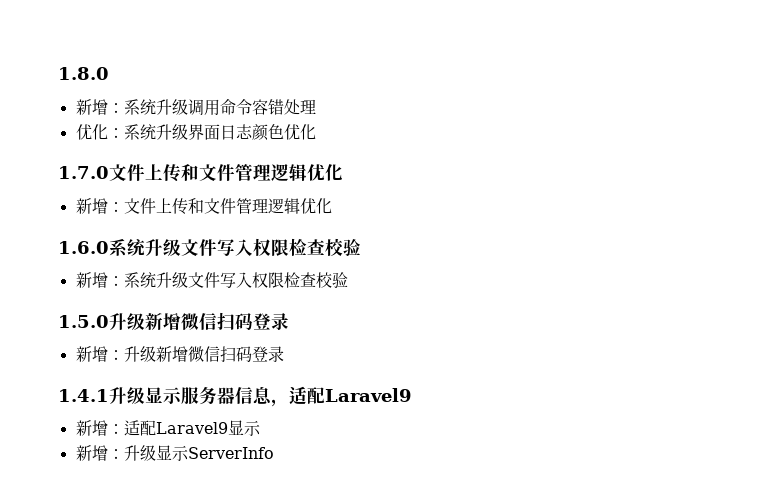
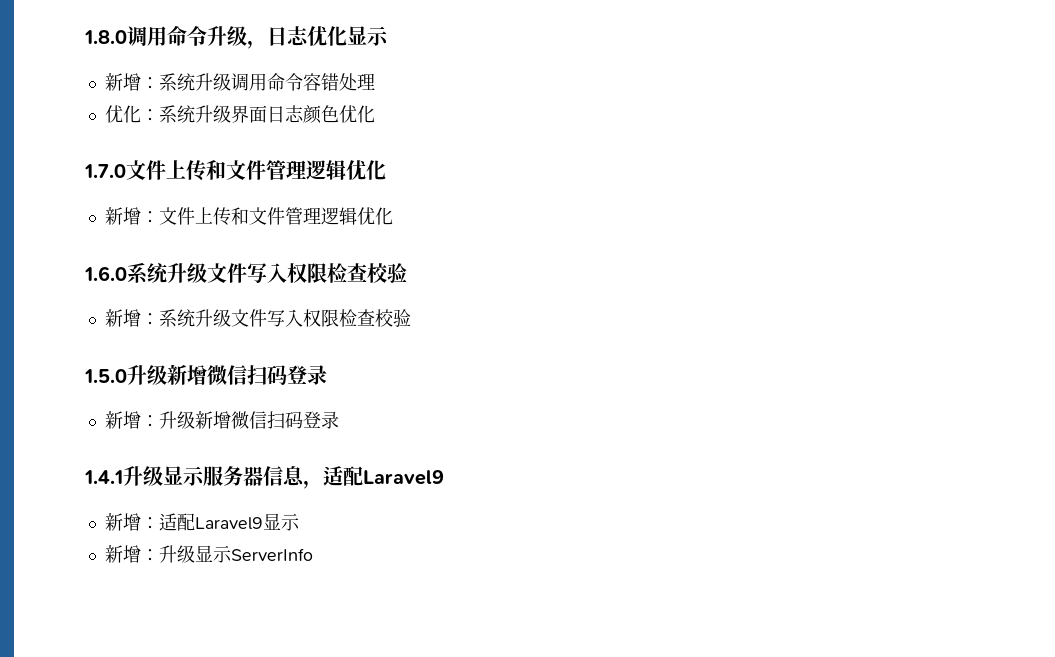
(109, 73) none -> [127,26,389,49] 调用命令升级，日志优化显示

